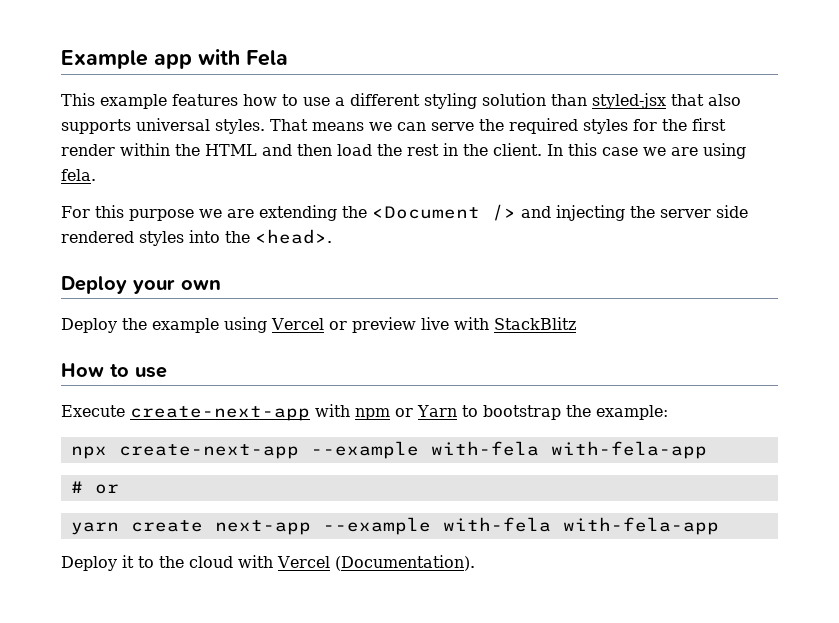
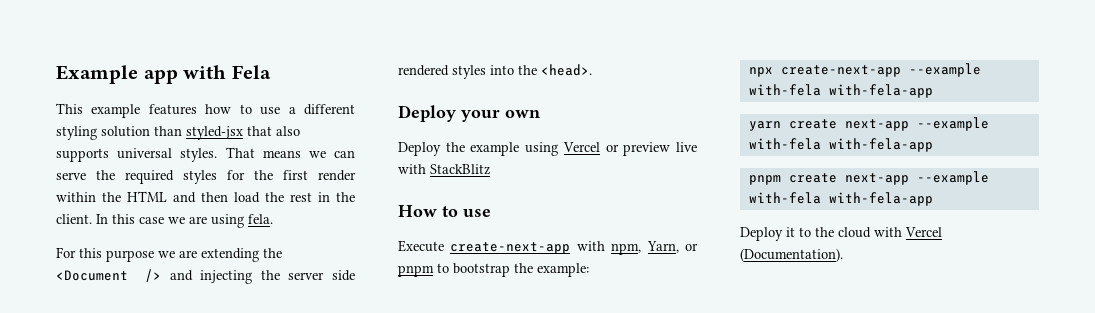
[355,405,457,420] npm or Yarn -> [611,241,698,255] [398,265,434,277] npm, Yarn, or pnpm
[70,481,119,494] [70,522,119,535] # or // yarn -> [748,117,989,131] [748,138,933,152] [748,175,781,185] yarn create next-app --example with-fela with-fela-app // pnpm

